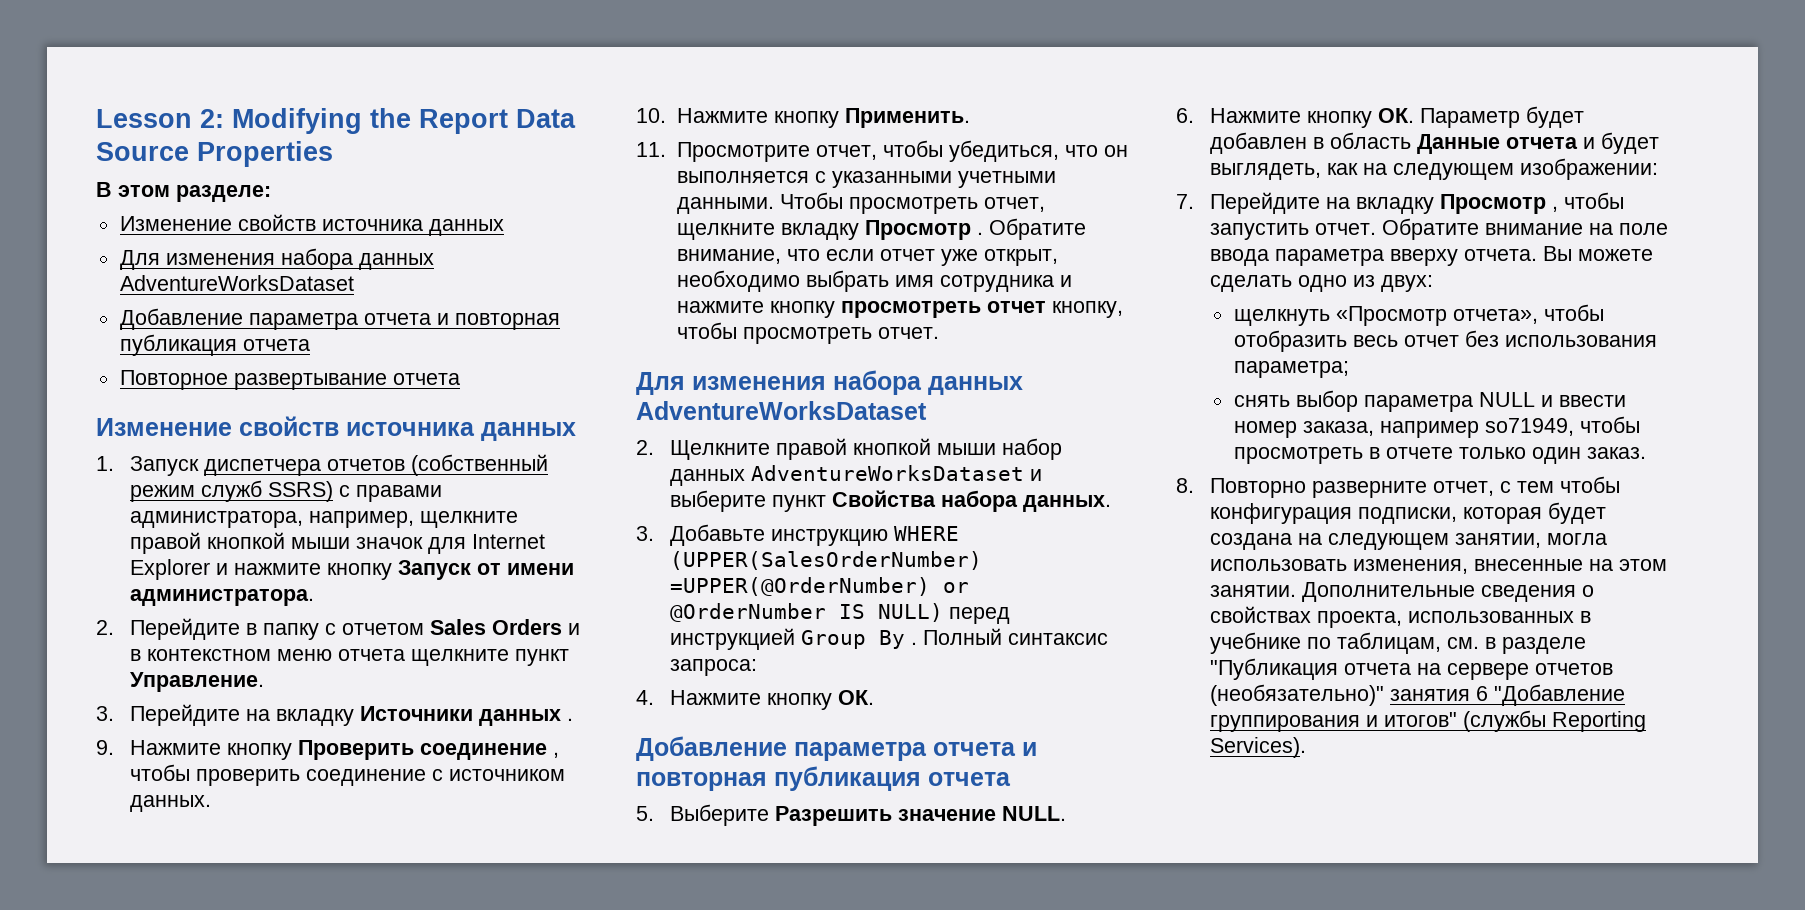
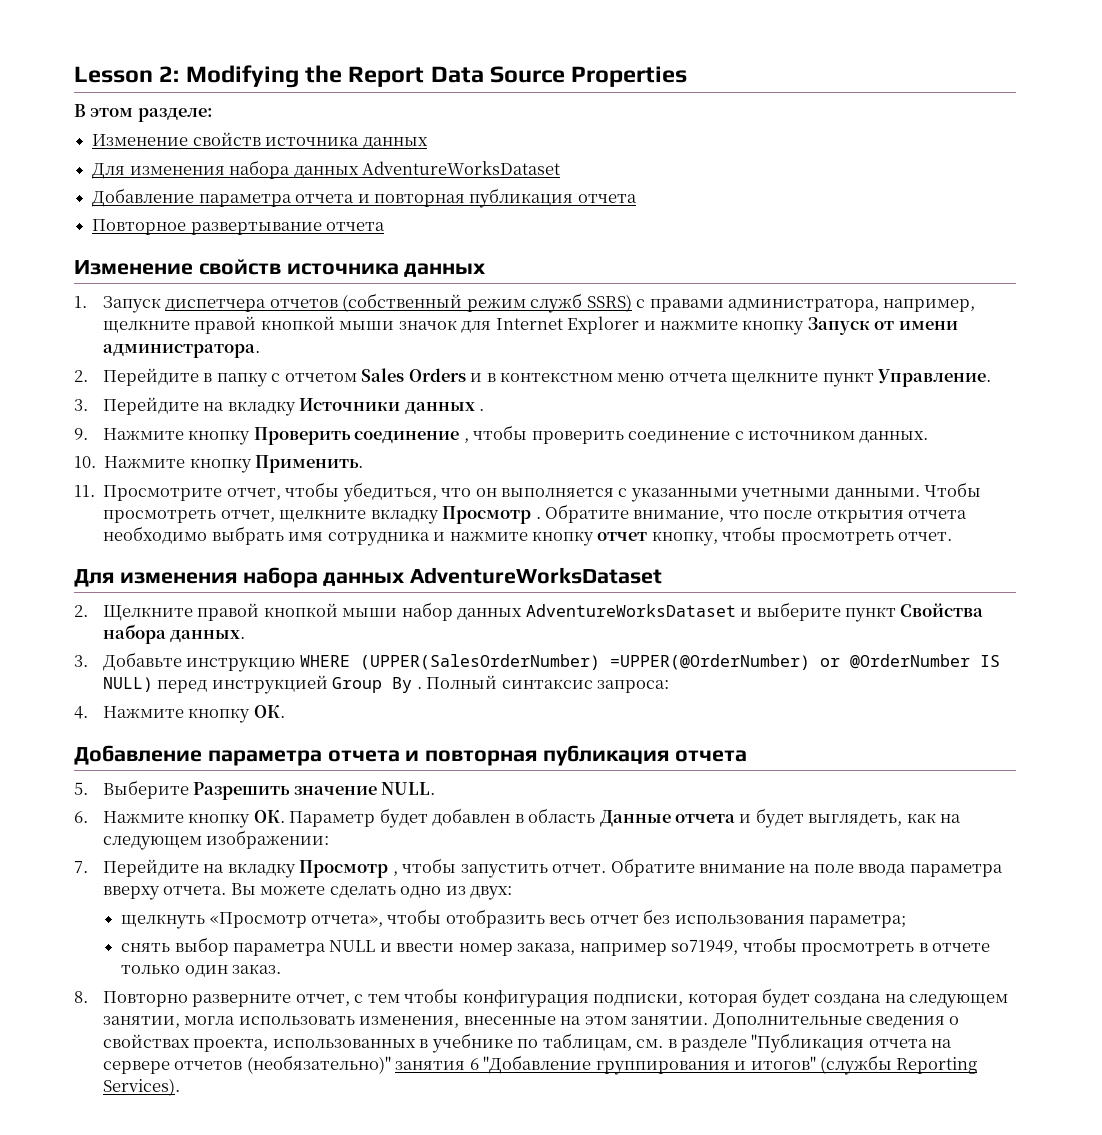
[825,249,1058,266] если отчет уже открыт, -> [763,509,968,523] после открытия отчета
[840,301,981,318] просмотреть -> (594, 538) none

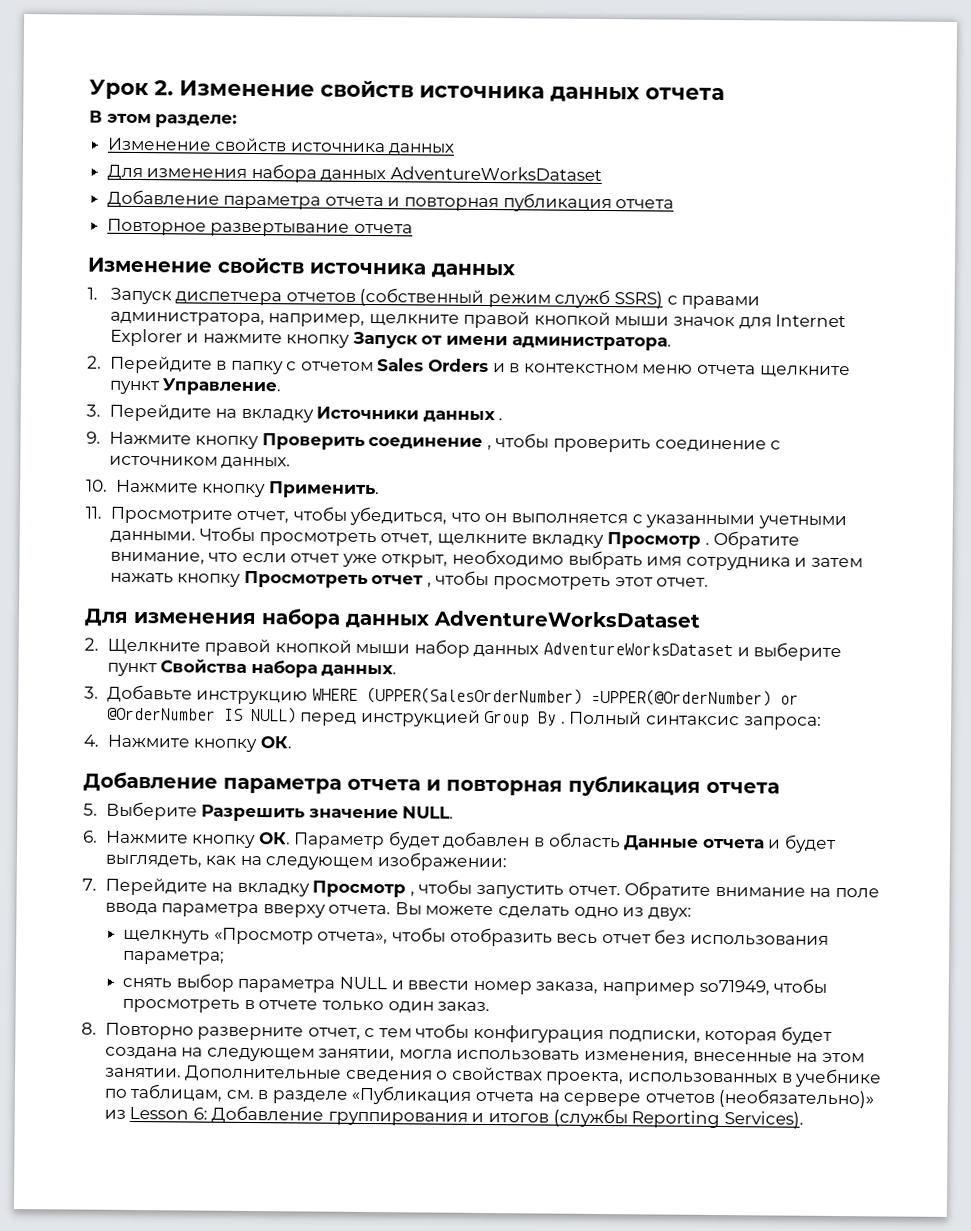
[74,65,688,88] Lesson 2: Modifying the Report Data Source Properties -> [89,79,725,103] Урок 2. Изменение свойств источника данных отчета
[763,509,968,523] после открытия отчета -> [241,552,449,568] если отчет уже открыт,
[449,526,894,546] нажмите кнопку отчет кнопку, чтобы просмотреть -> [810,557,863,568] [109,570,653,591] затем нажать кнопку Просмотреть отчет , чтобы просмотреть этот
[751,1033,865,1053] "Публикация -> [351,1085,472,1105] «Публикация
[246,1055,592,1074] (необязательно)" занятия 6 "Добавление -> [718,1089,875,1109] [103,1105,325,1124] (необязательно)» из Lesson 6: Добавление
[750,1056,816,1070] итогов" -> [488,1113,550,1123] итогов

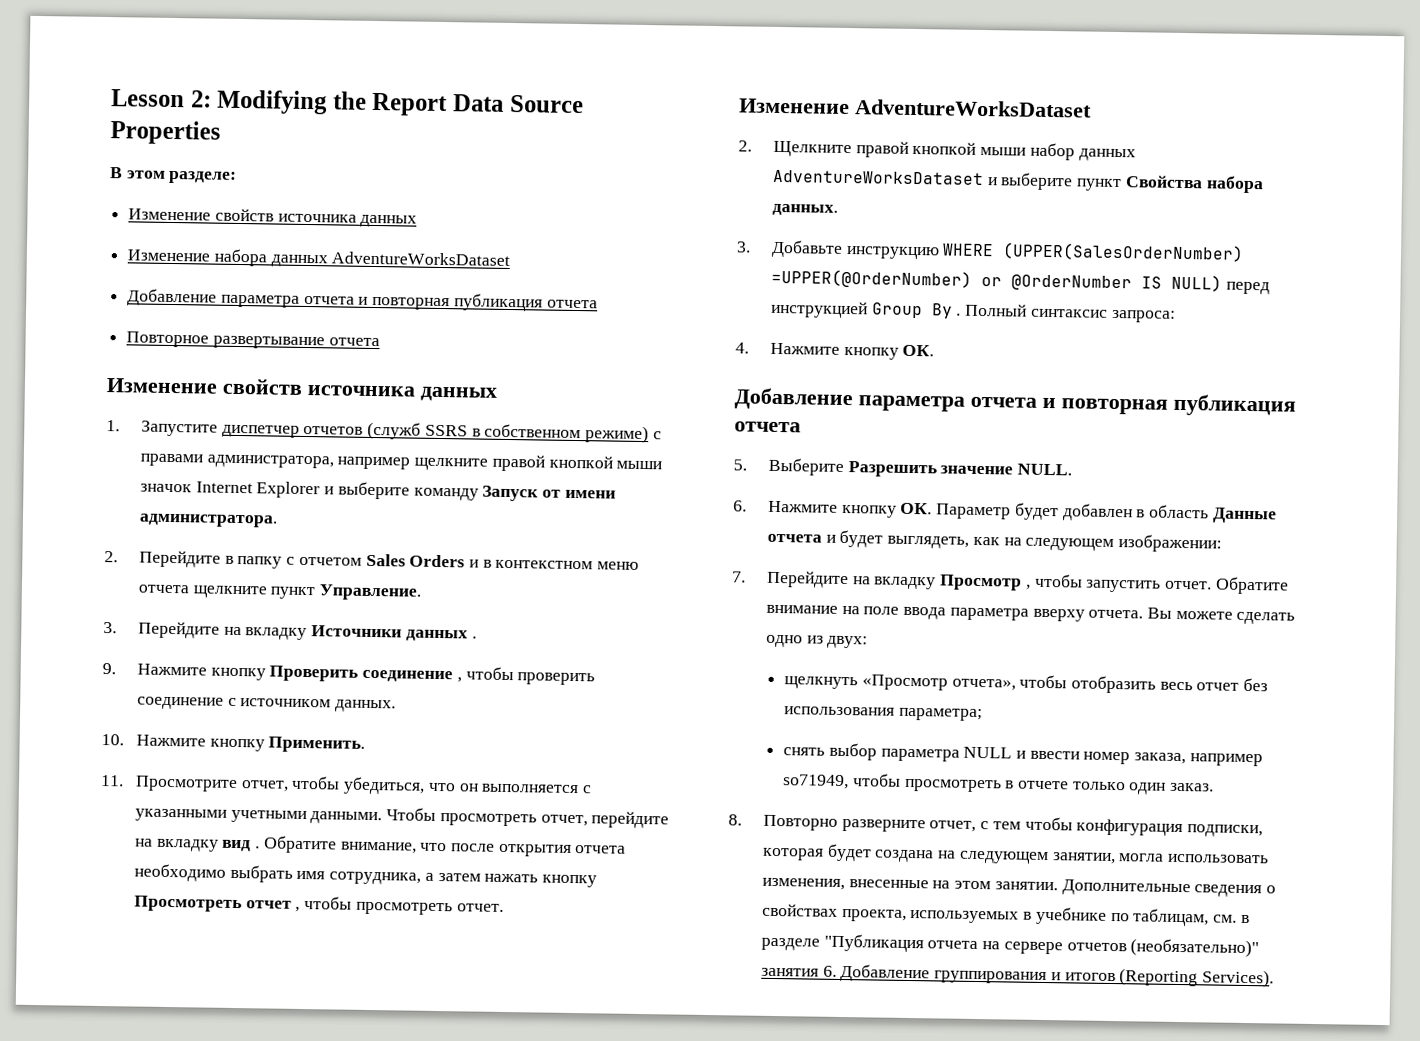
[89,79,725,103] Урок 2. Изменение свойств источника данных отчета -> [111,89,584,117] [110,120,221,145] Lesson 2: Modifying the Report Data Source Properties
[106,164,248,181] Для изменения -> [127,249,211,262] Изменение
[109,287,664,309] Запуск диспетчера отчетов (собственный режим служб SSRS) -> [140,420,649,444] Запустите диспетчер отчетов (служб SSRS в собственном режиме)
[268,313,366,327] например, -> [337,456,411,470] например
[738,317,772,330] для -> (192, 488) none
[202,333,351,348] нажмите кнопку -> [337,481,479,501] выберите команду
[436,530,801,550] [109,551,449,568] щелкните вкладку Просмотр . Обратите внимание, что если отчет уже открыт, -> [591,811,670,829] [134,835,627,857] перейдите на вкладку вид . Обратите внимание, что после открытия отчета
[685,556,808,571] сотрудника и -> [329,871,434,885] сотрудника, а
[614,577,653,587] этот -> (453, 908) none
[84,608,430,629] Для изменения набора данных -> [739,98,850,115] Изменение
[628,1072,779,1084] использованных -> [910,910,1020,924] используемых
[351,1085,472,1105] «Публикация -> [823,933,924,953] "Публикация
[718,1089,875,1109] [103,1106,208,1120] (необязательно)» из Lesson 6: -> [1130,938,1260,958] [760,965,837,977] (необязательно)" занятия 6.
[552,1108,721,1129] (службы Reporting -> [1119,968,1199,987] (Reporting

